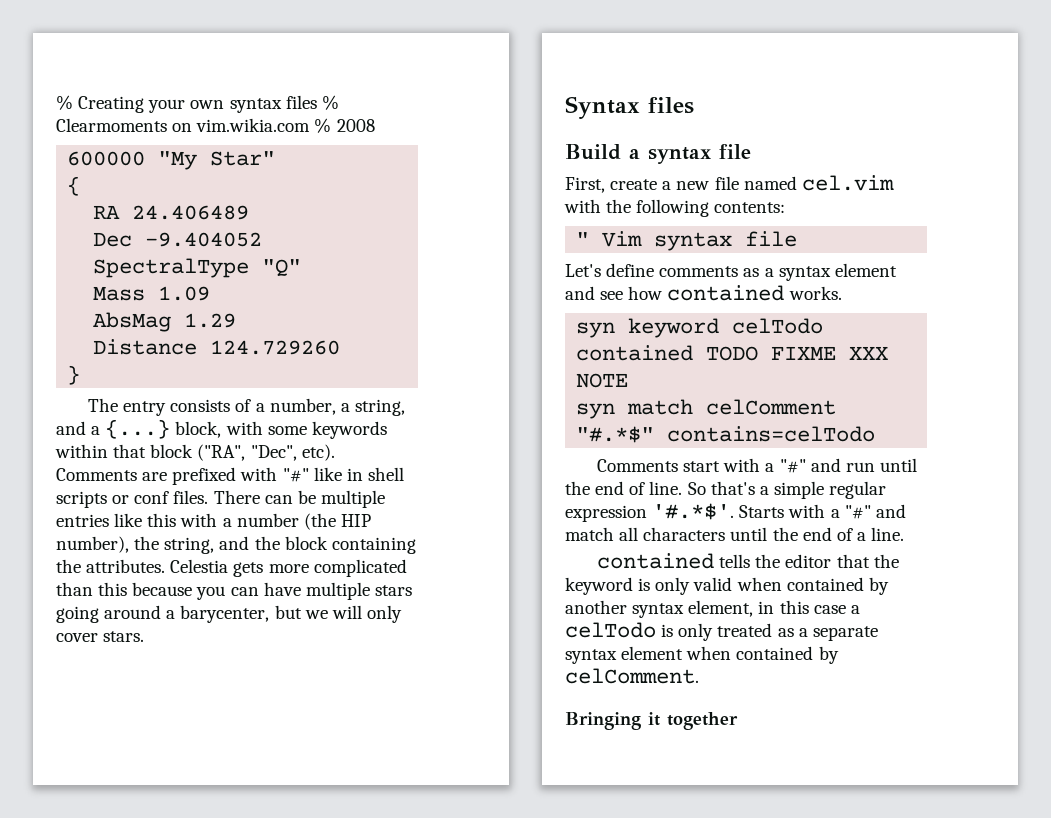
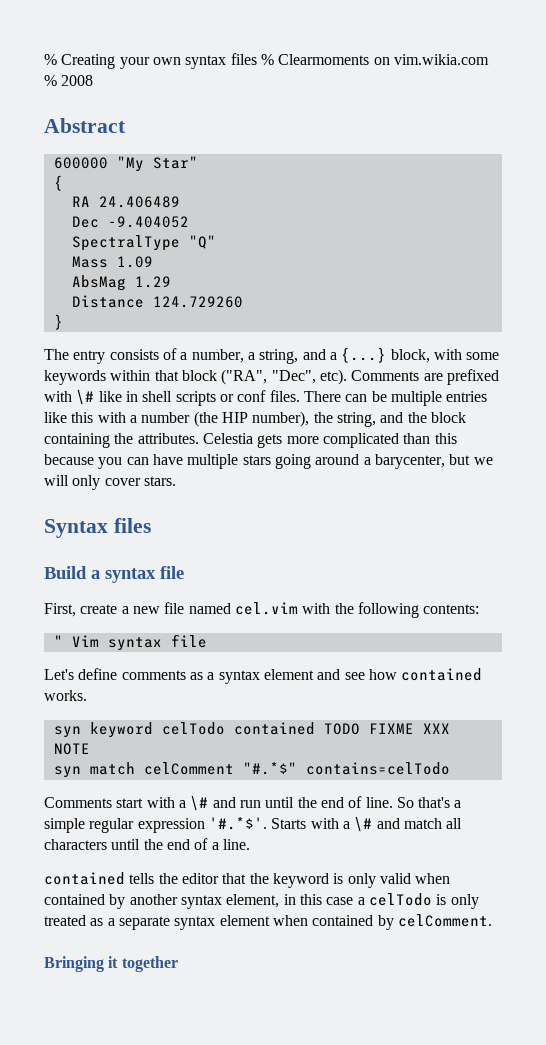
(375, 125) none -> [44,118,126,133] // Abstract
[282,468,309,482] "#" -> [76,390,95,405] \#
[779,459,806,473] "#" -> [190,796,209,811] \#
[844,505,871,519] "#" -> [354,817,373,832] \#

